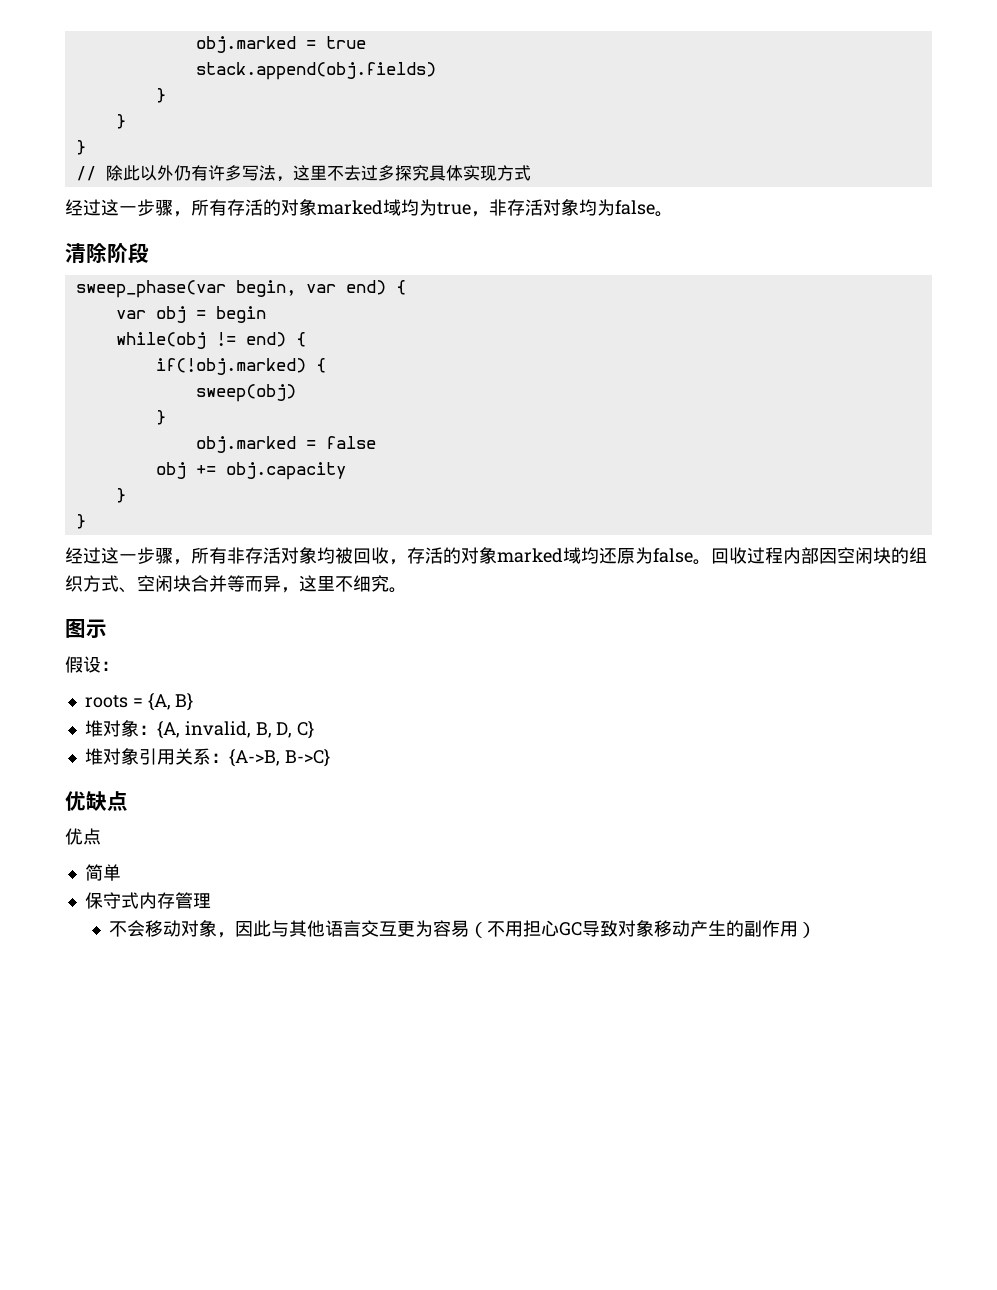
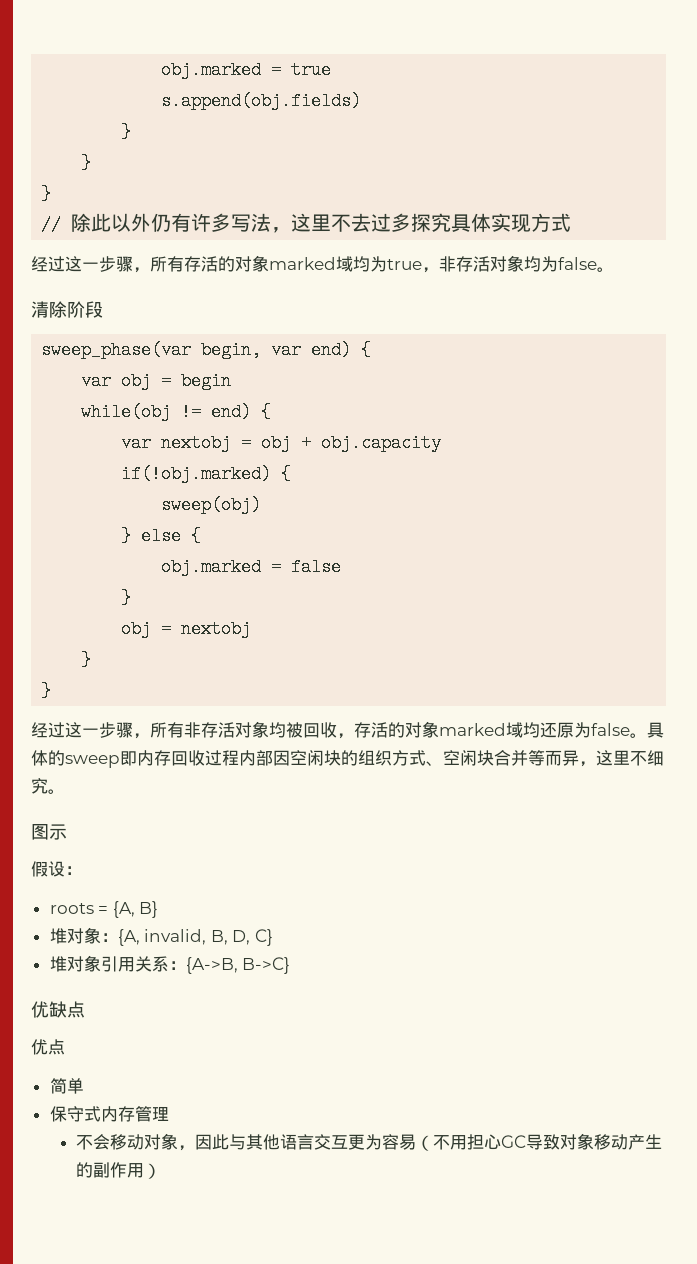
[195,62,436,80] stack.append(obj.fields) -> [161,92,362,110] s.append(obj.fields)
(306, 339) none -> [121,434,442,452] // var nextobj = obj + obj.capacity
(166, 417) none -> [141,527,202,545] else {
[155,462,346,480] // obj += obj.capacity -> [121,589,132,607] [121,620,252,638] // } // obj = nextobj
(711, 562) none -> [647,722,664,738] [31,750,171,768] 具体的sweep即内存

